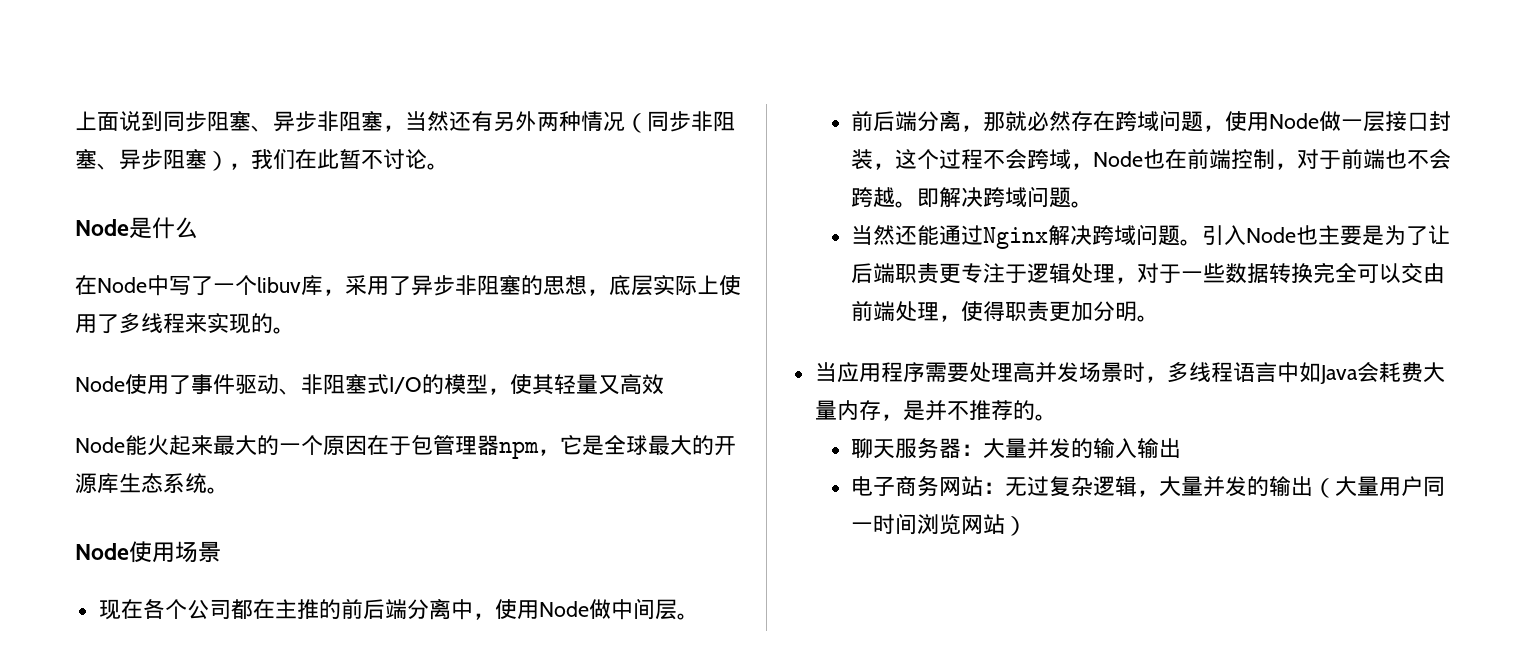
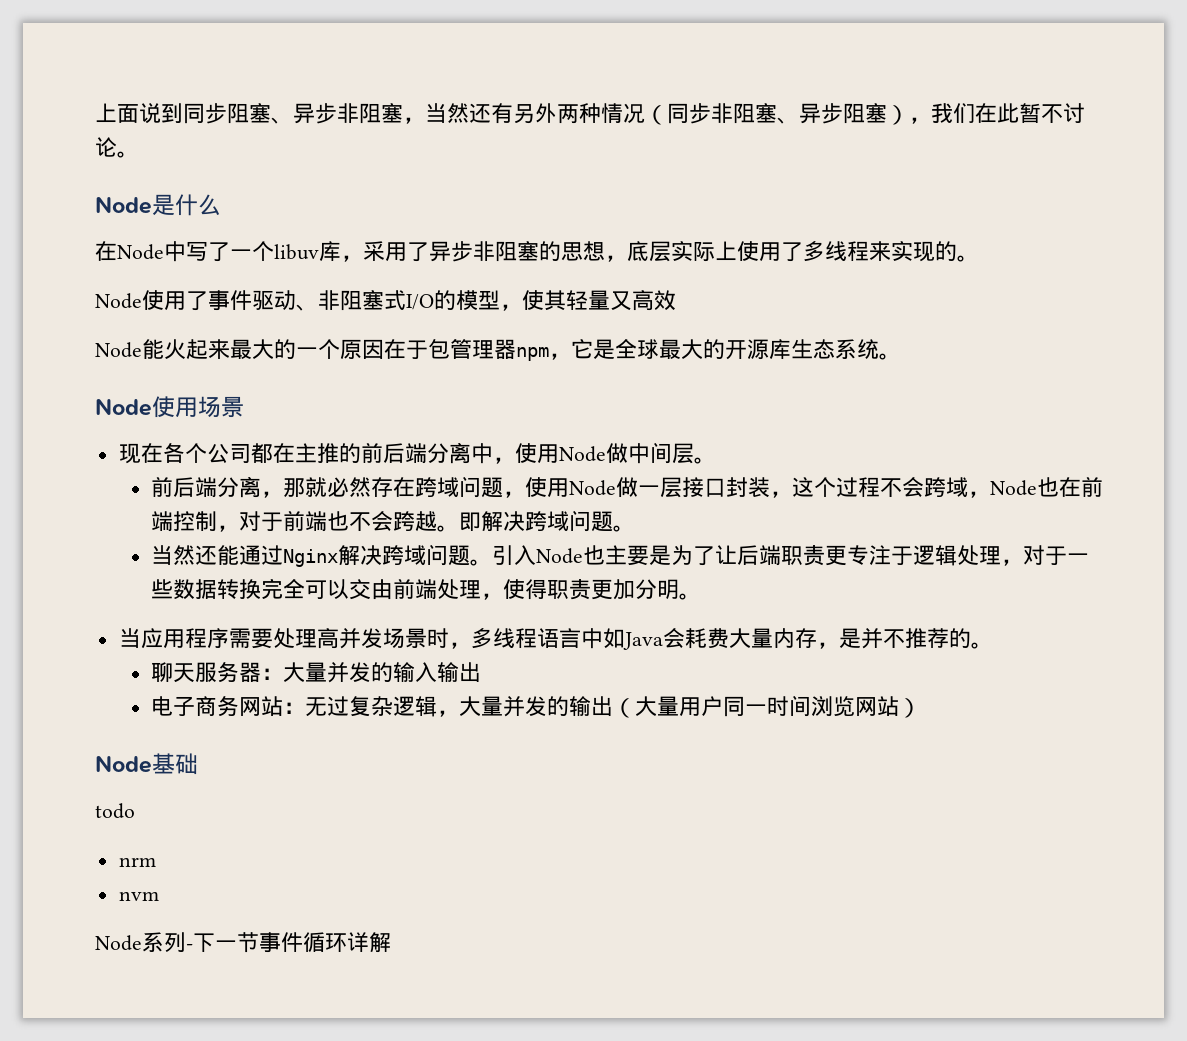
(1027, 526) none -> [95,753,198,775] [95,803,135,819] [118,857,156,867] [118,891,159,901] [95,932,391,953] // Node基础 // todo // nrm // nvm // Node系列-下一节事件循环详解

